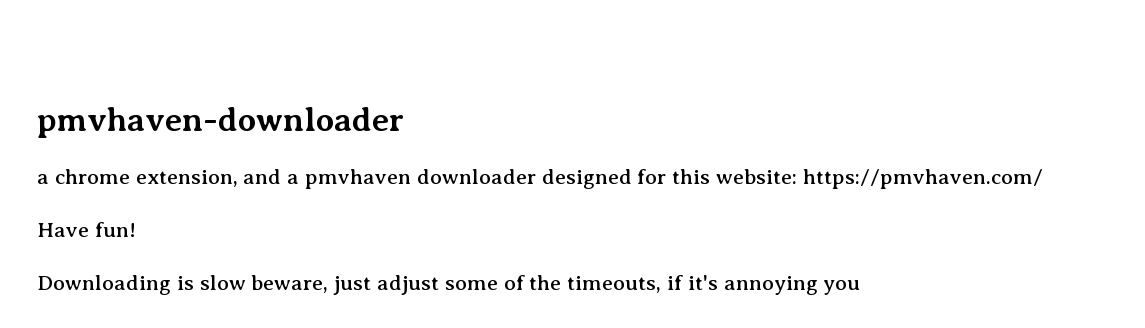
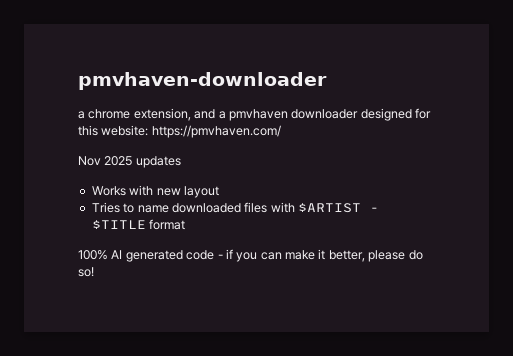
[37,222,136,237] [37,275,861,295] Have fun! // Downloading is slow beware, just adjust some of the timeouts, if it's annoying you -> [78,156,181,168] [91,185,219,198] [91,202,379,213] [91,219,186,230] [78,249,423,262] [78,267,94,277] Nov 2025 updates // Works with new layout // Tries to name downloaded files with $ARTIST - $TITLE format // 100% AI generated code - if you can make it better, please do so!

